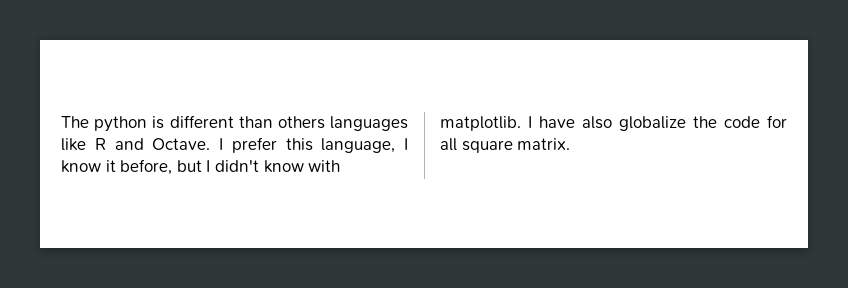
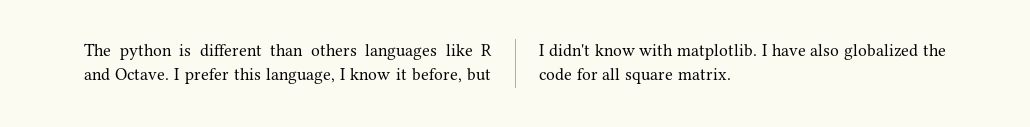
[619,116,686,131] globalize -> [844,44,919,60] globalized

